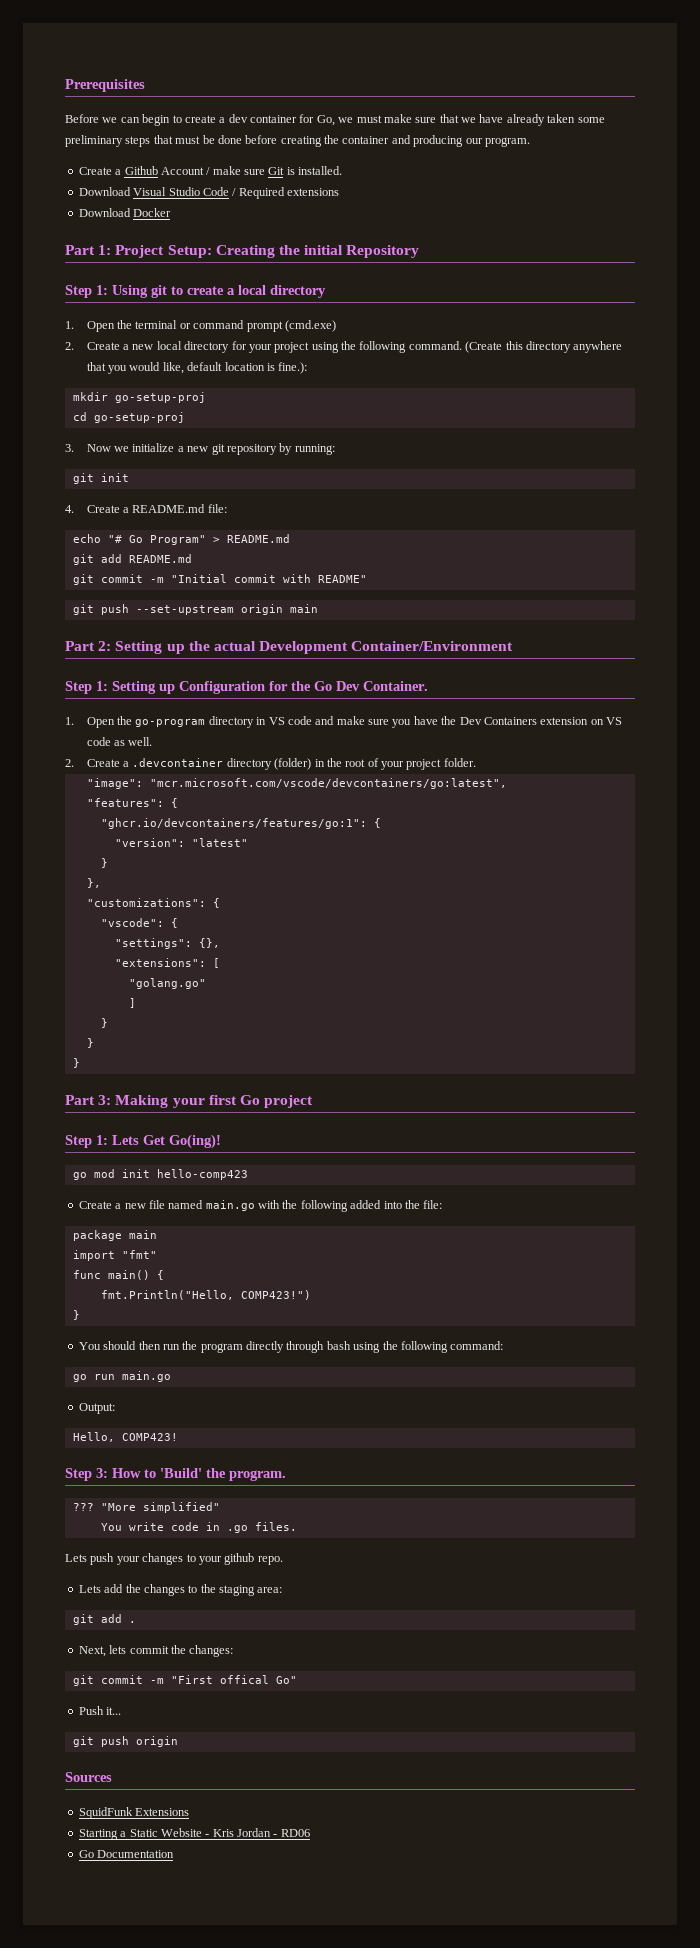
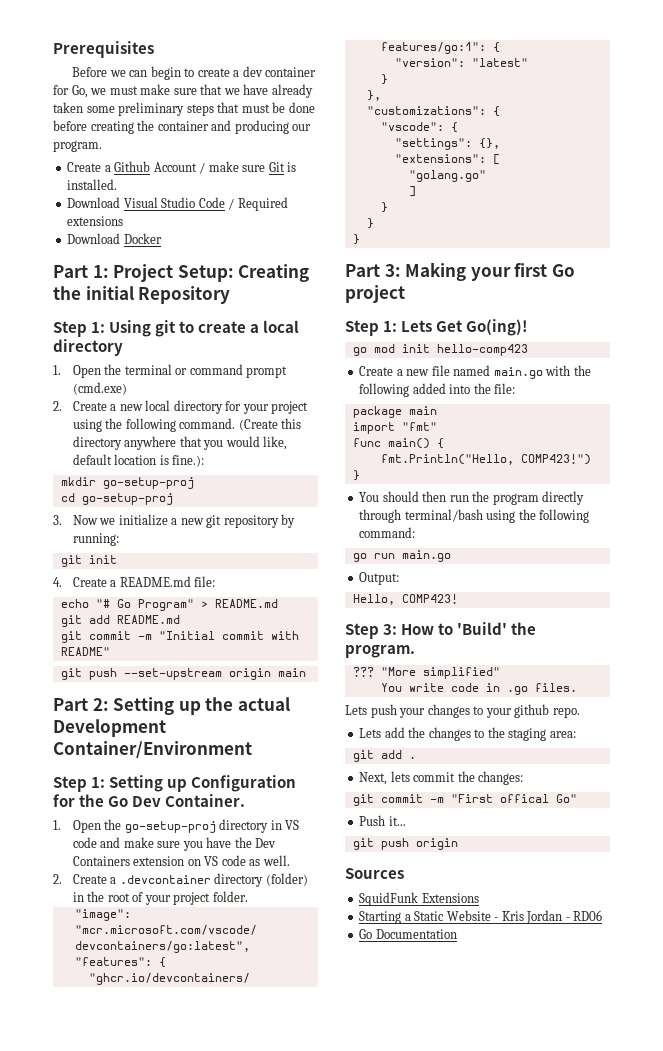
[135,719,206,727] go-program -> [124,821,216,833] go-setup-proj
[326,1341,351,1350] bash -> [404,509,483,522] terminal/bash

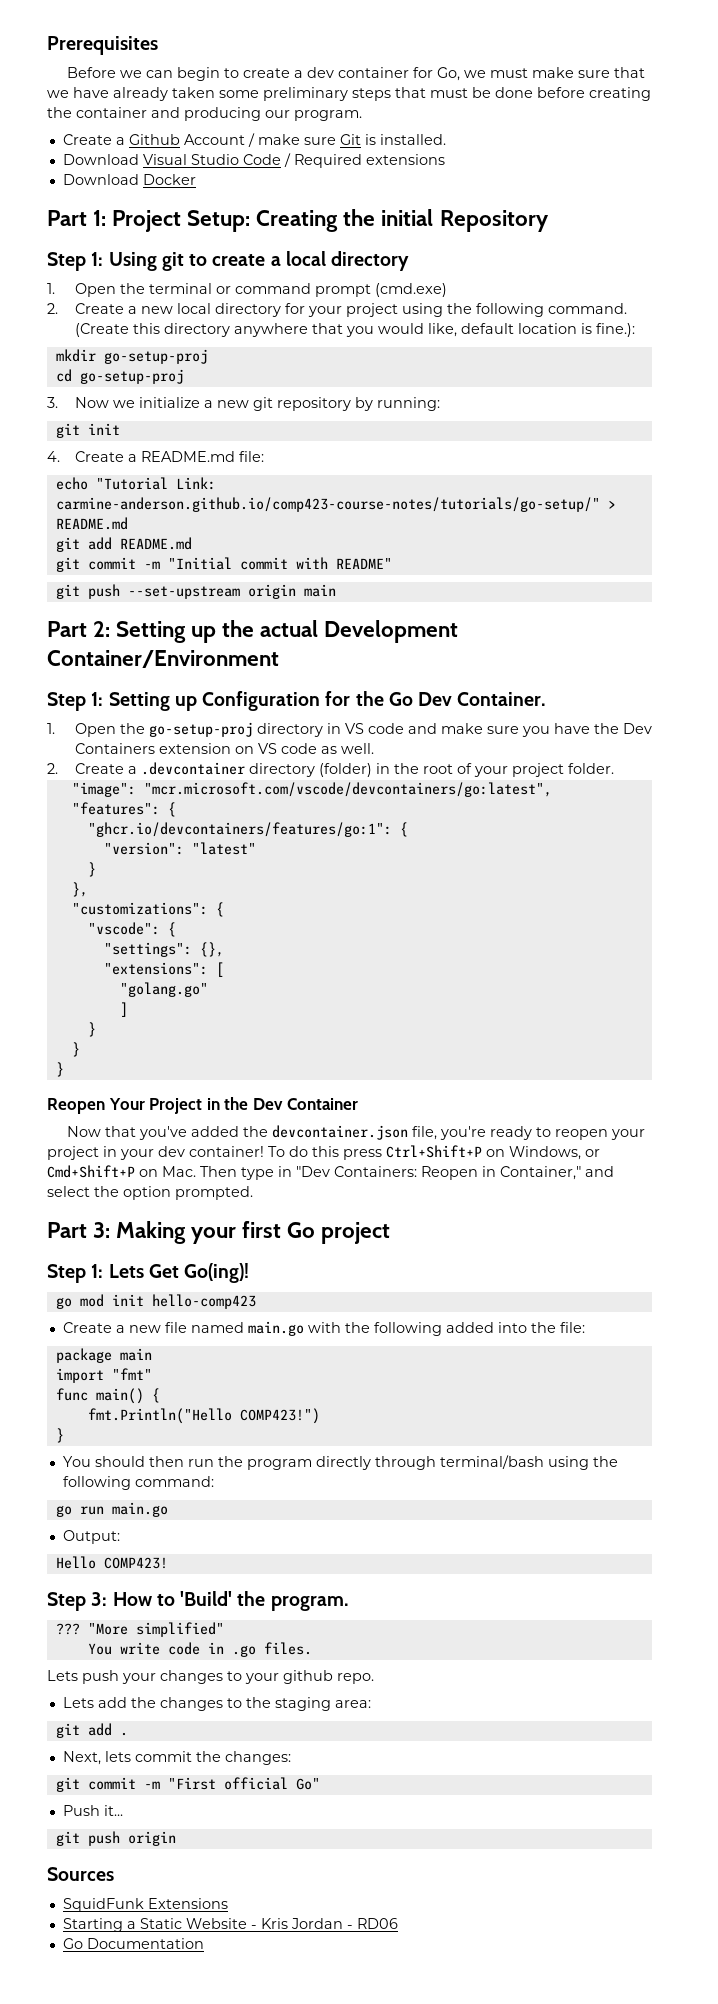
[95,599,194,611] "# Go Program" -> [95,477,216,490] [55,497,600,512] "Tutorial Link: carmine-anderson.github.io/comp423-course-notes/tutorials/go-setup/"
(360, 239) none -> [47,1097,358,1114] [66,1125,645,1140] [47,1145,600,1160] [47,1165,614,1180] [47,1186,253,1200] // Reopen Your Project in the Dev Container // Now that you've added the devcontainer.json file, you're ready to reopen your project in your dev container! To do this press Ctrl+Shift+P on Windows, or Cmd+Shift+P on Mac. Then type in "Dev Containers: Reopen in Container," and select the option prompted.
[380,454,514,465] fmt.Println("Hello, -> [87,1408,232,1424] fmt.Println("Hello
[352,594,395,605] Hello, -> [55,1556,96,1569] Hello
[499,794,549,803] offical -> [223,1777,288,1790] official

